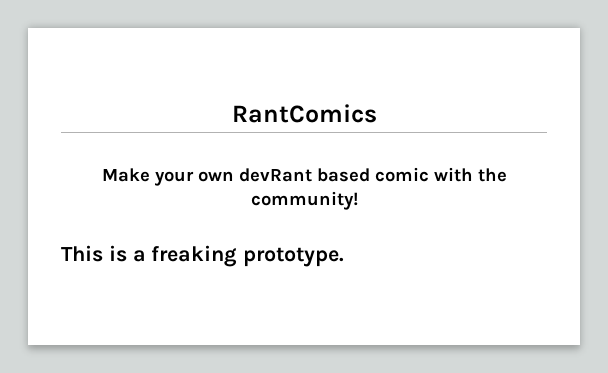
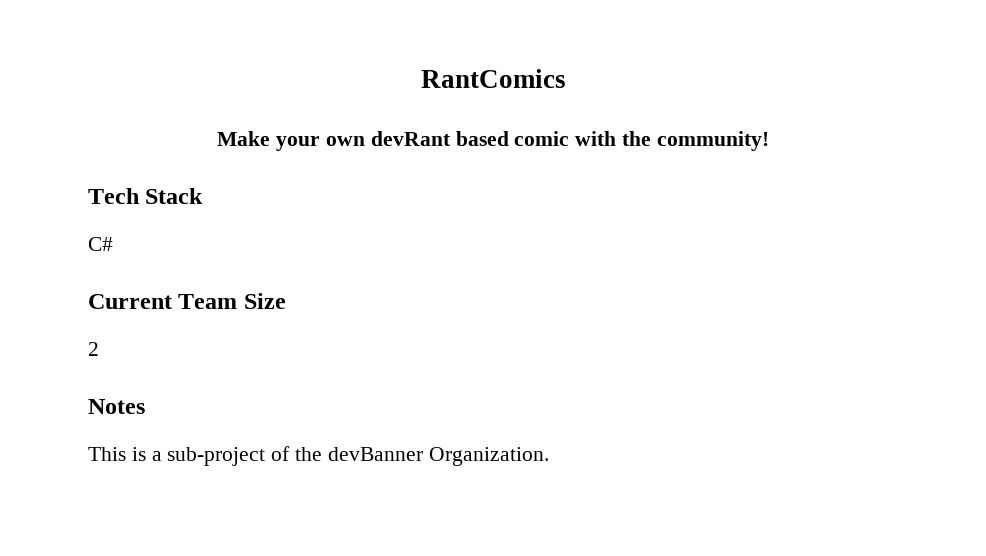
[61,245,345,267] This is a freaking prototype. -> [88,188,204,204] [88,237,113,251] [88,293,286,309] [88,342,99,356] [88,399,145,414] [88,446,549,466] Tech Stack // C# // Current Team Size // 2 // Notes // This is a sub-project of the devBanner Organization.

